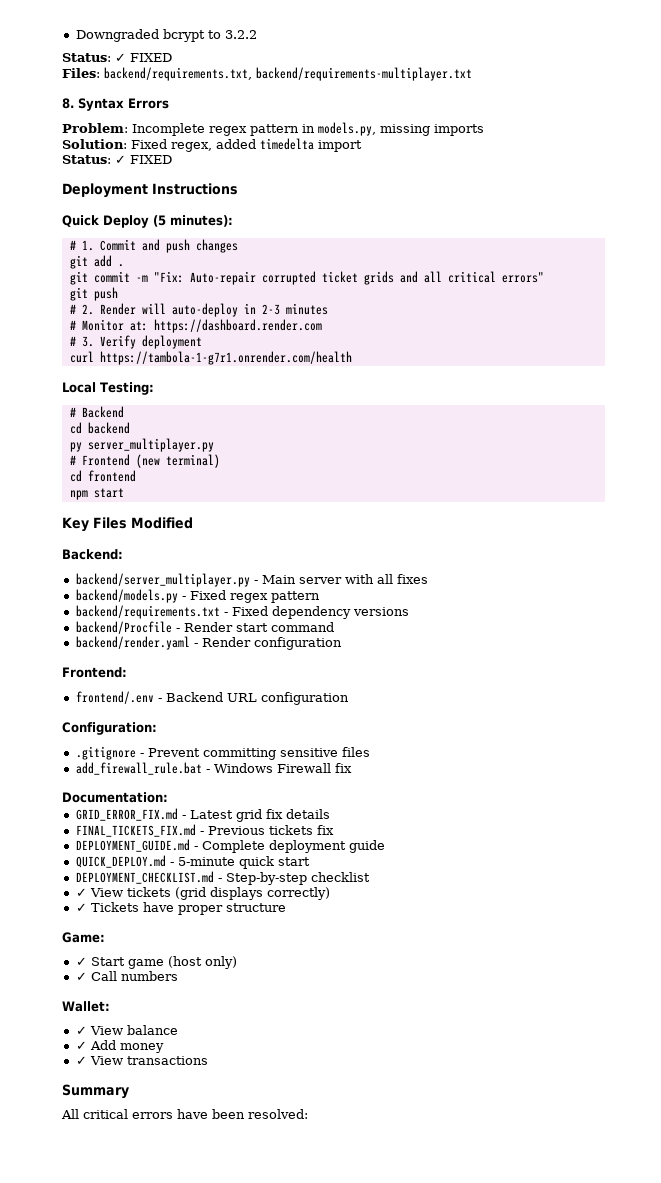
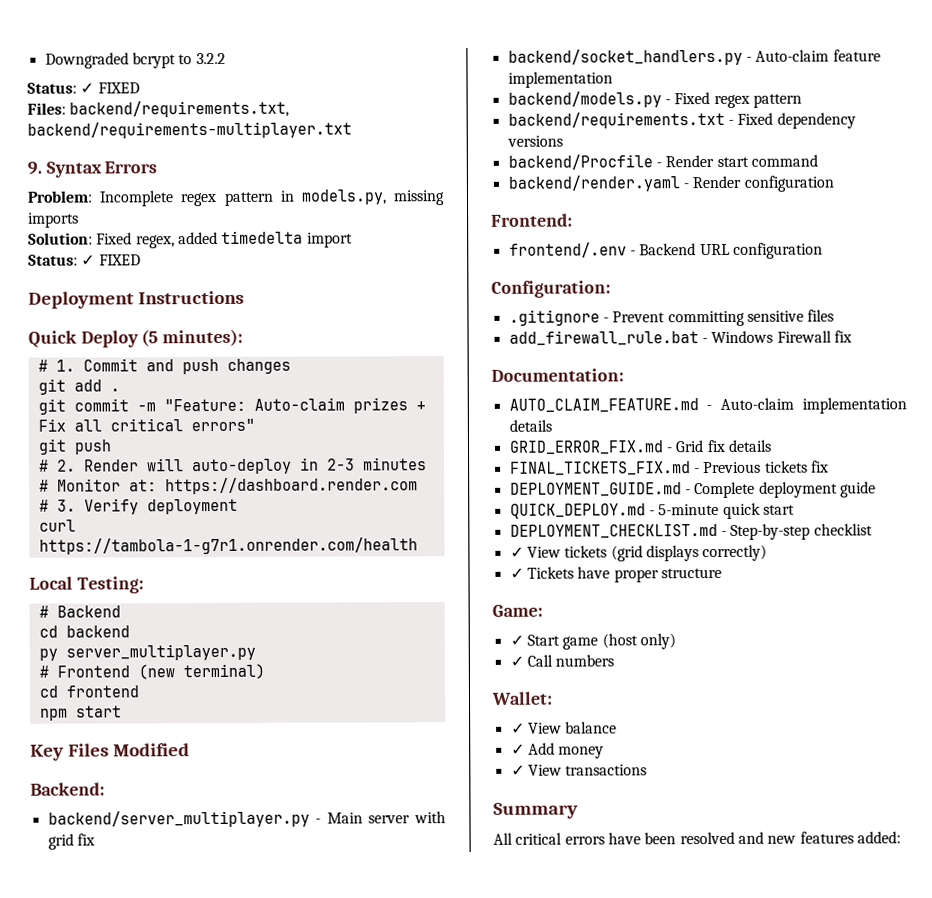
[62,98,74,109] 8. -> [27,161,42,175] 9.
[153,271,418,285] "Fix: Auto-repair corrupted ticket grids and -> [163,397,426,414] [37,418,66,432] "Feature: Auto-claim prizes + Fix
[376,574,428,584] all fixes -> [47,833,95,850] [507,48,881,66] [507,71,613,88] grid fix // backend/socket_handlers.py - Auto-claim feature implementation
(168, 797) none -> [508,397,907,414] [508,419,552,432] // AUTO_CLAIM_FEATURE.md - Auto-claim implementation details
[189,809,262,822] Latest grid -> [675,440,705,453] Grid
[248,1109,308,1119] resolved: -> [679,831,901,845] resolved and new features added:

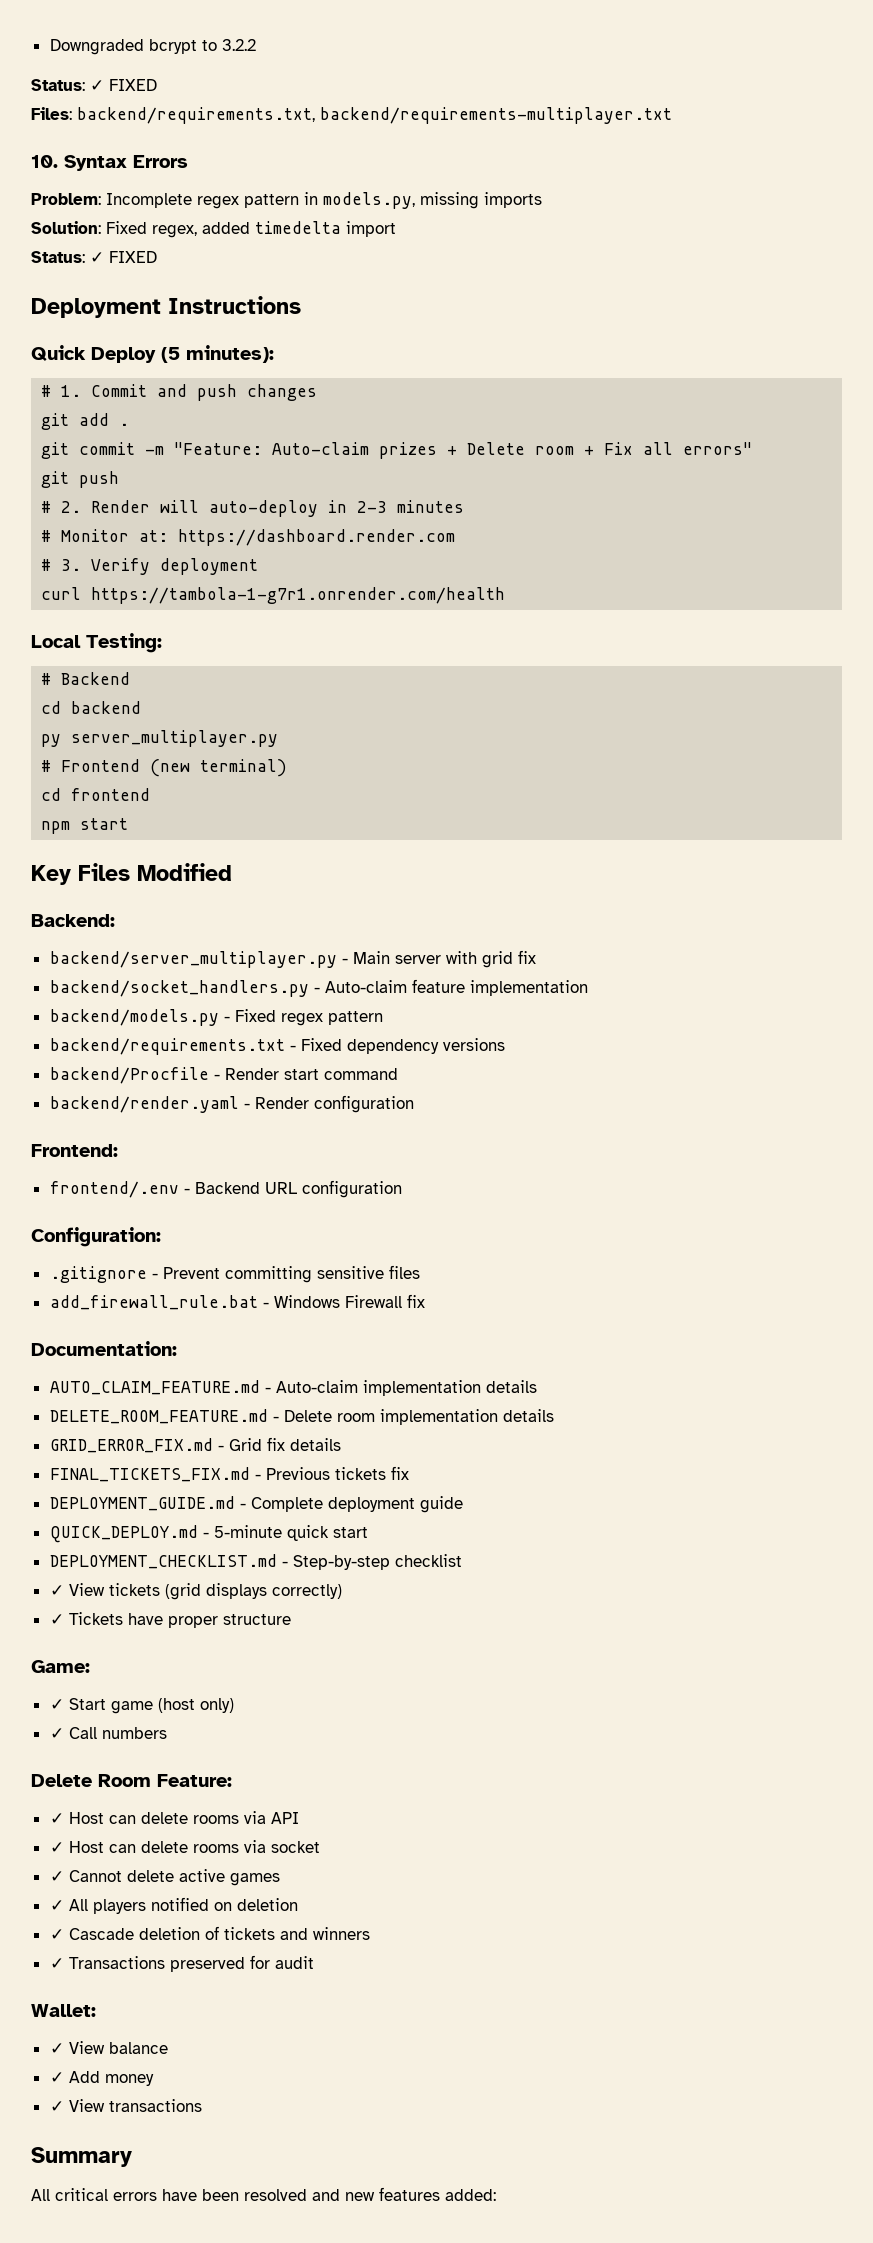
[27,161,42,175] 9. -> [31,155,58,168] 10.
(426, 406) none -> [467,442,595,455] Delete room +
[109,418,183,432] critical -> (674, 448) none
(552, 425) none -> [49,1409,554,1425] // DELETE_ROOM_FEATURE.md - Delete room implementation details
(615, 660) none -> [31,1774,232,1787] [49,1811,299,1824] [49,1840,320,1853] [49,1869,280,1886] [49,1897,298,1914] [49,1926,370,1940] [49,1955,314,1972] // Delete Room Feature: // ✓ Host can delete rooms via API // ✓ Host can delete rooms via socket // ✓ Cannot delete active games // ✓ All players notified on deletion // ✓ Cascade deletion of tickets and winners // ✓ Transactions preserved for audit

